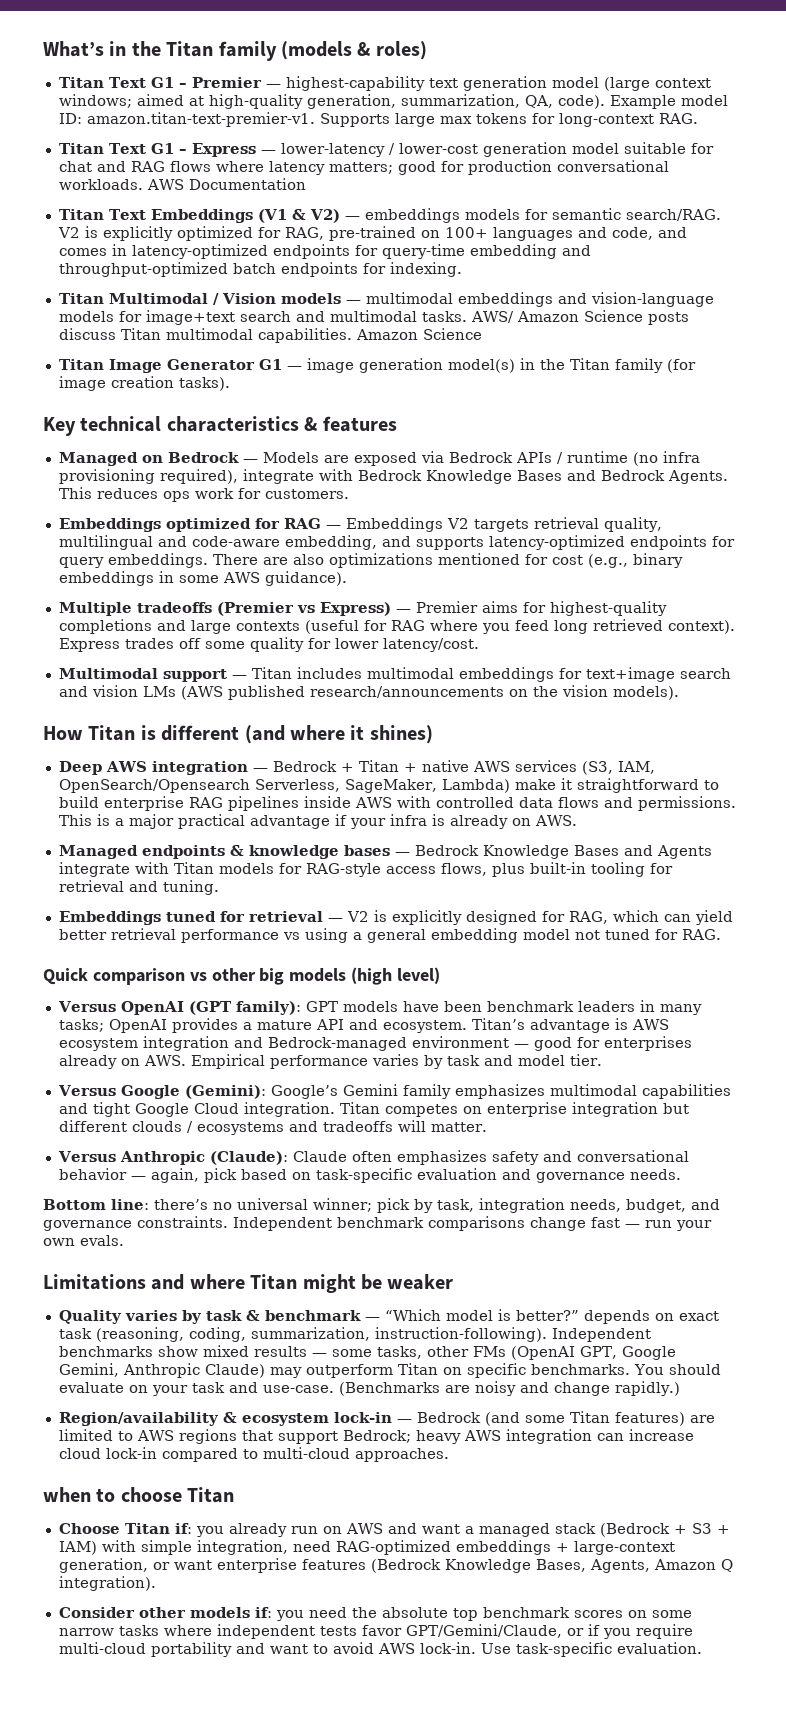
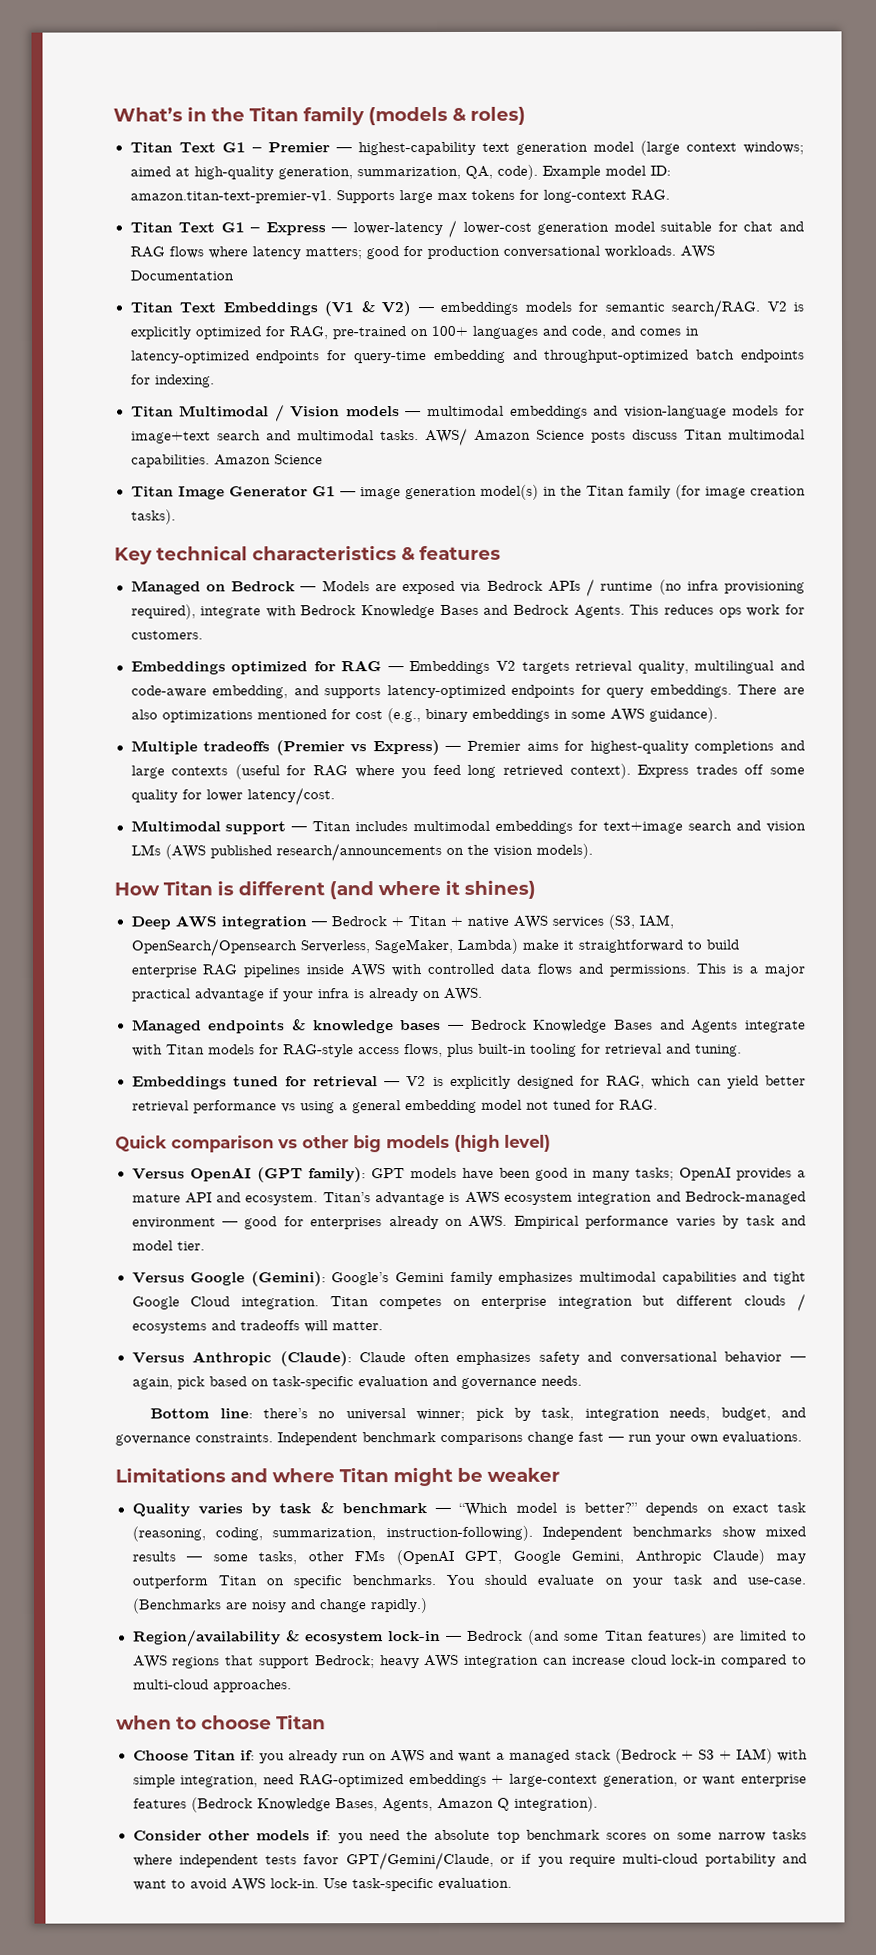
[486,1001,635,1012] benchmark leaders -> [535,1167,569,1181] good
[80,1235,124,1246] evals. -> [722,1431,802,1444] evaluations.

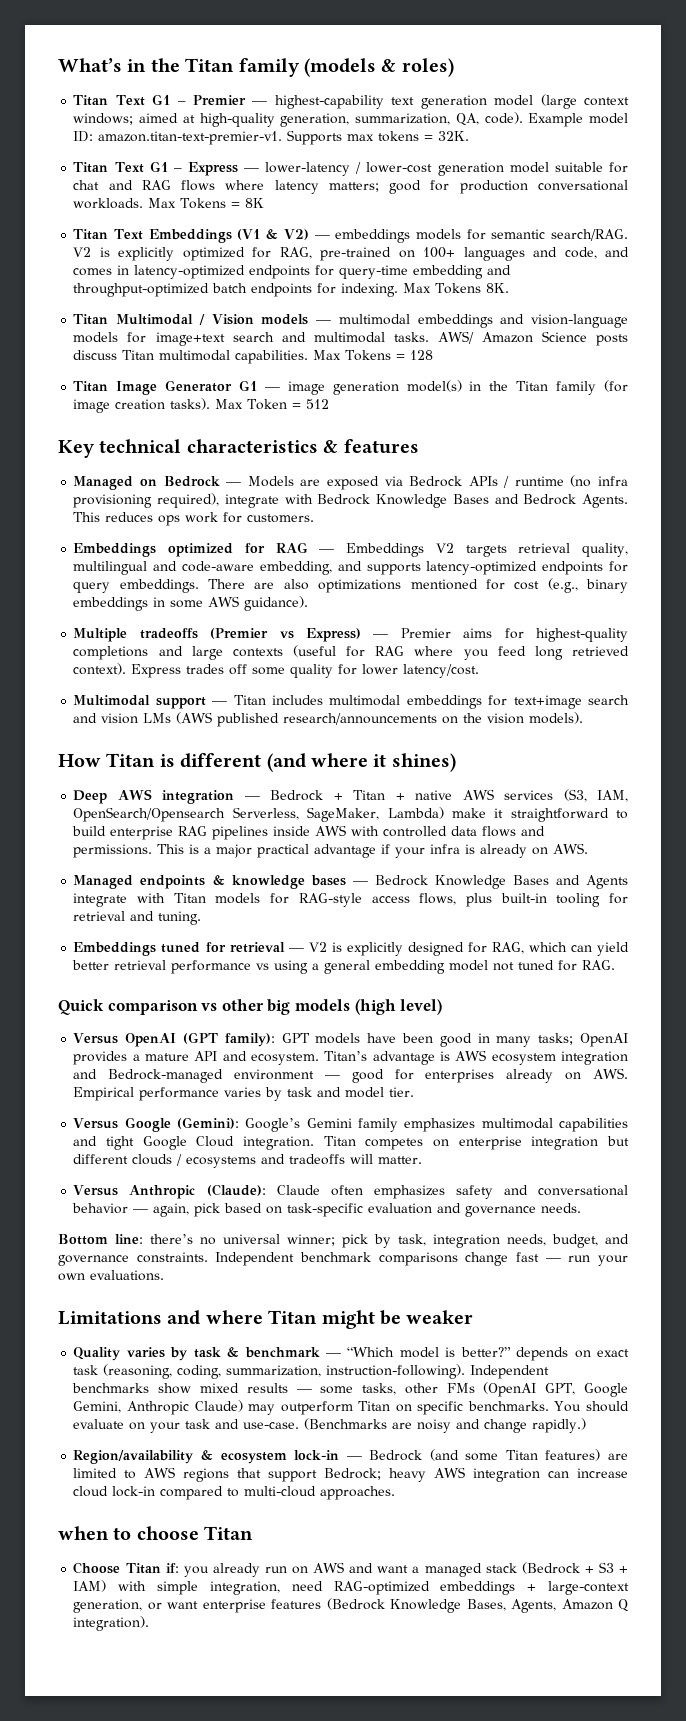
[398,190,433,204] large -> (343, 137) none
[518,189,670,203] for long-context RAG. -> [424,131,470,141] = 32K.
[679,245,715,259] [129,270,234,281] AWS Documentation -> [148,198,265,209] Max Tokens = 8K
(215, 381) none -> [403,283,510,294] Max Tokens 8K.
[213,454,323,466] Amazon Science -> [313,350,434,361] Max Tokens = 128
(176, 517) none -> [215,399,330,410] Max Token = 512
[132,1829,807,1844] [132,1851,807,1871] [132,1877,512,1892] // Consider other models if: you need the absolute top benchmark scores on some narrow tasks where independent tests favor GPT/Gemini/Claude, or if you require multi-cloud portability and want to avoid AWS lock-in. Use task-specific evaluation. -> (150, 1623) none

